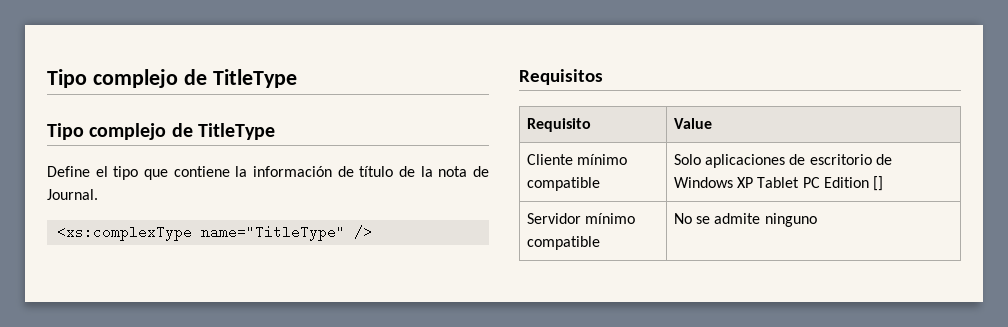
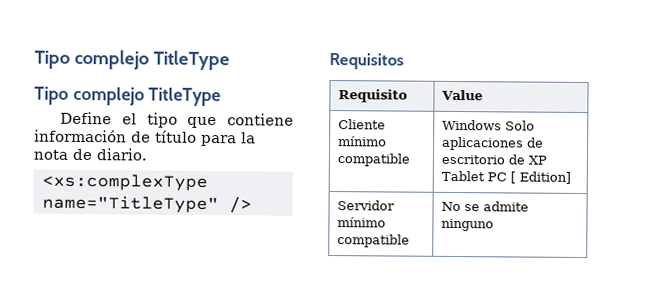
[47,69,207,88] Tipo complejo de -> [34,49,149,70] Tipo complejo
[171,123,193,137] de -> (145, 96) none
[235,166,248,177] la -> (294, 119) none
[399,166,416,177] de -> [201,134,237,147] para
[47,189,98,200] Journal. -> [96,148,148,161] diario.
(600, 184) none -> [442,119,503,131] Windows
[673,177,733,188] Windows -> (526, 159) none
[823,176,884,191] Edition [] -> [510,171,572,184] [ Edition]

